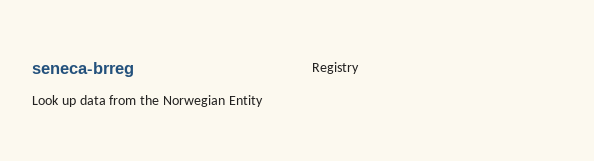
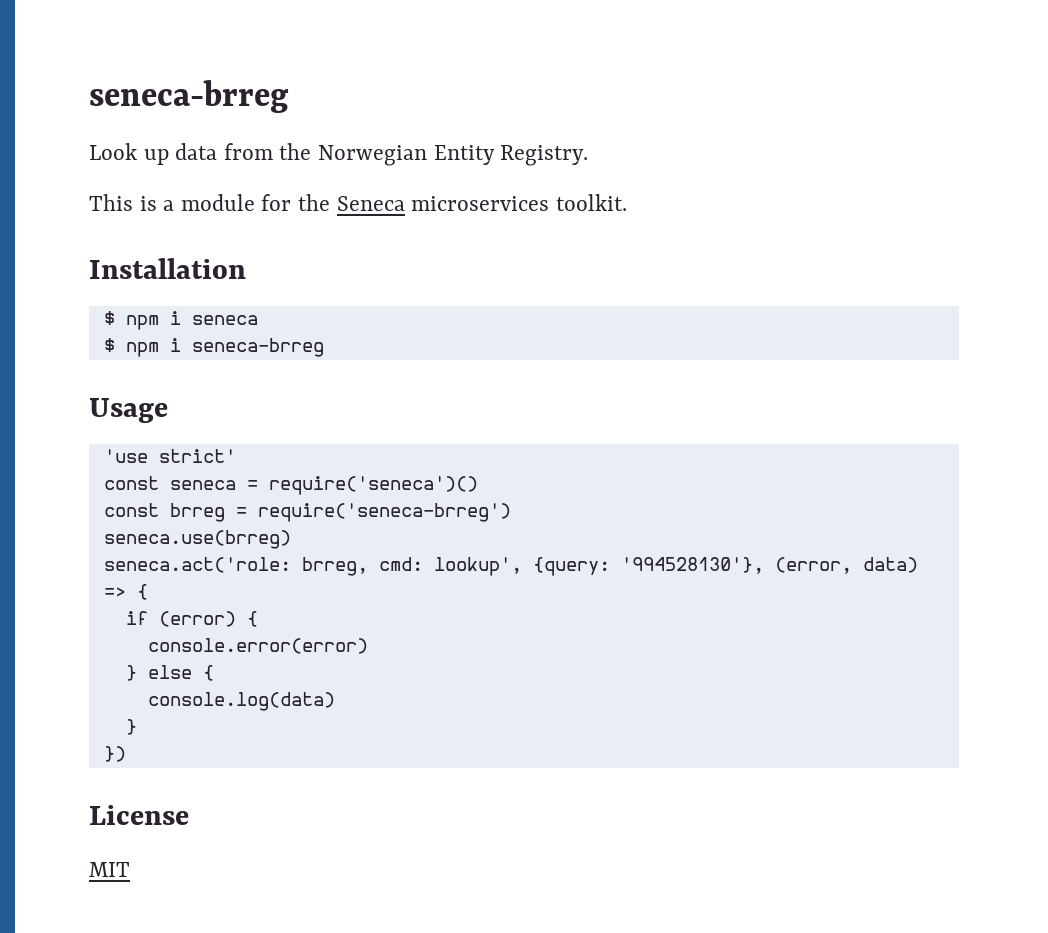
[312,62,359,74] Registry -> [500,145,589,166] [89,194,627,211] [89,258,246,279] [103,311,258,330] [103,338,324,357] [89,398,168,423] [103,449,236,463] [103,476,478,495] [103,503,511,522] [103,530,291,549] [103,557,918,576] [103,584,148,600] [125,611,258,627] [147,638,368,654] [125,665,214,681] [147,692,335,711] [125,719,137,735] [103,746,126,762] [89,805,189,825] [89,862,130,877] Registry. // This is a module for the Seneca microservices toolkit. // Installation // $ npm i seneca // $ npm i seneca-brreg // Usage // 'use strict' // const seneca = require('seneca')() // const brreg = require('seneca-brreg') // seneca.use(brreg) // seneca.act('role: brreg, cmd: lookup', {query: '994528130'}, (error, data) => { // if (error) { // console.error(error) // } else { // console.log(data) // } // }) // License // MIT

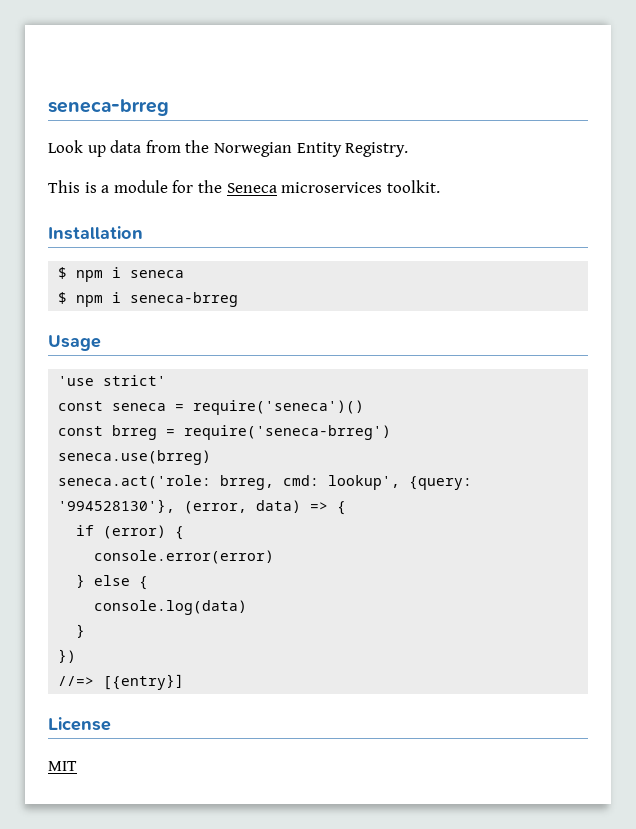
(126, 754) none -> [58,674,185,690] // //=> [{entry}]

